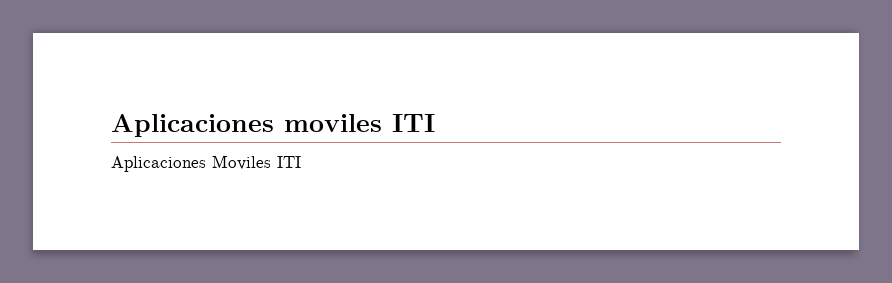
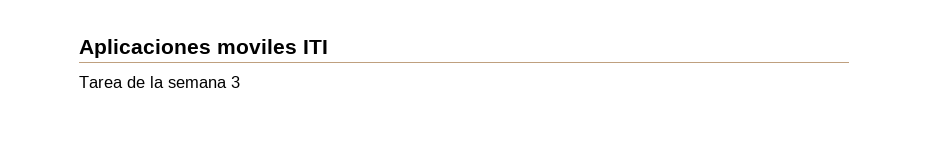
[111,155,301,172] Aplicaciones Moviles ITI -> [79,76,240,88] Tarea de la semana 3

